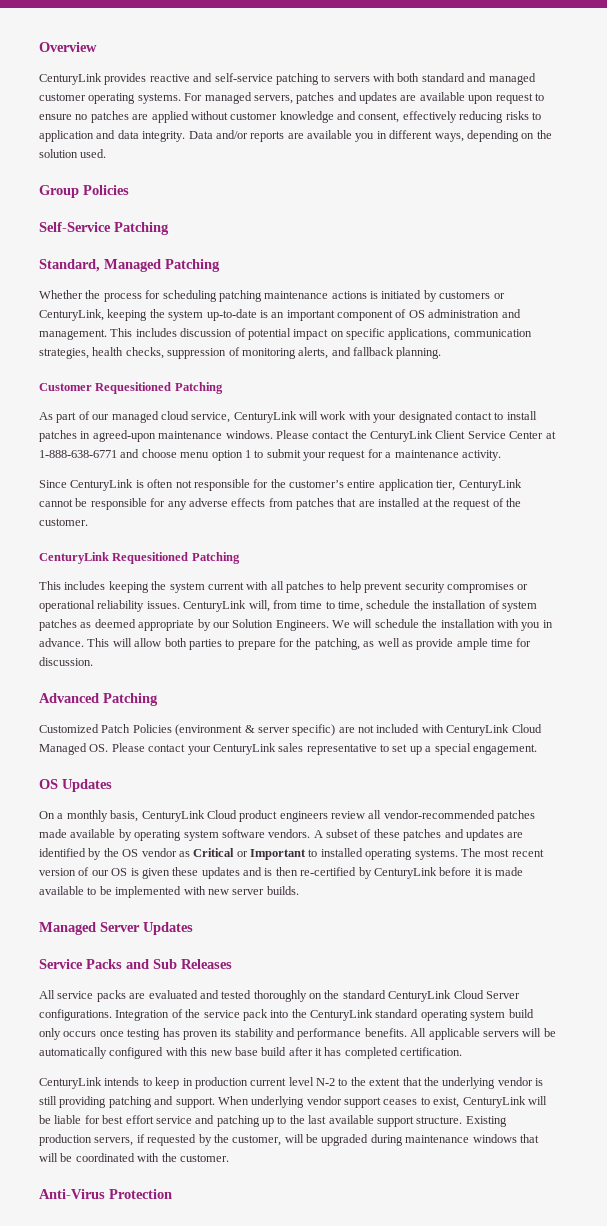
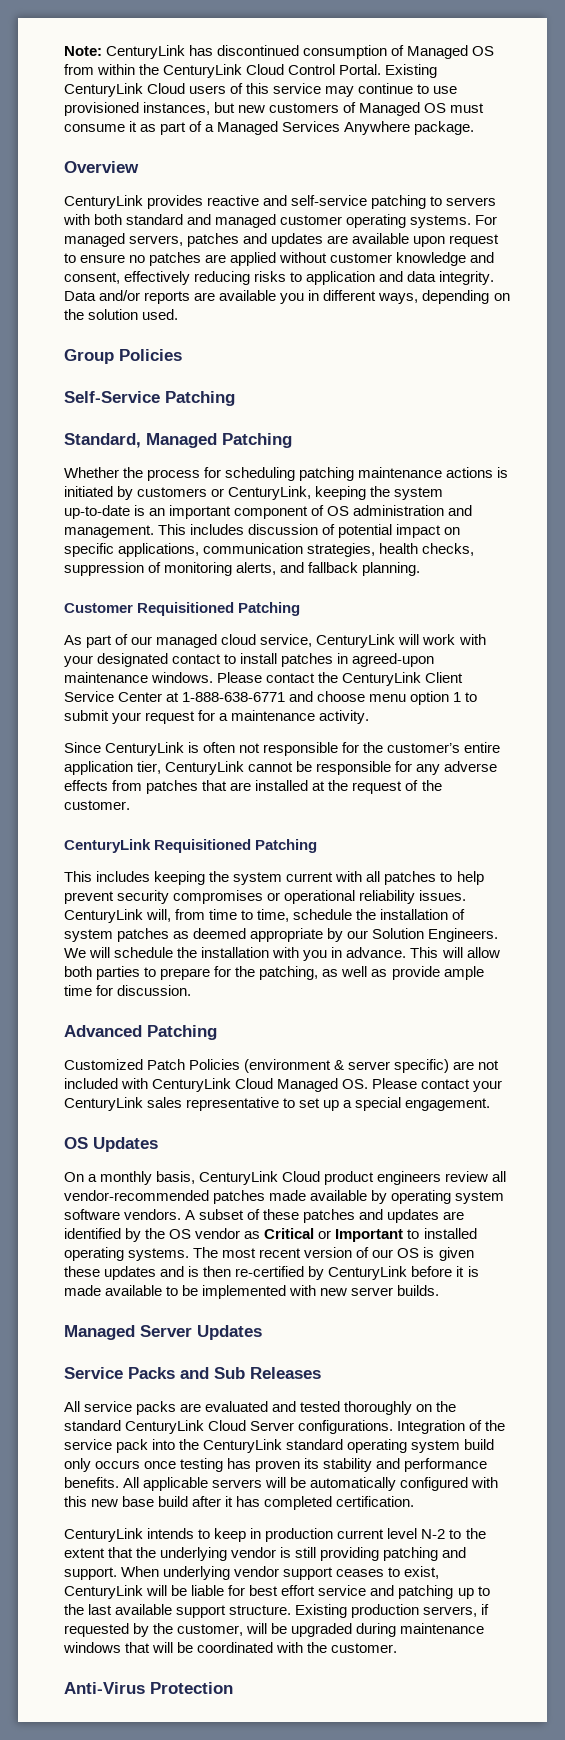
(39, 47) none -> [64,45,495,59] [64,64,438,78] [64,83,458,97] [64,102,485,116] [64,121,475,135] Note: CenturyLink has discontinued consumption of Managed OS from within the CenturyLink Cloud Control Portal. Existing CenturyLink Cloud users of this service may continue to use provisioned instances, but new customers of Managed OS must consume it as part of a Managed Services Anywhere package. //
[95,382,172,394] Requesitioned -> [137,602,235,616] Requisitioned
[112,552,189,564] Requesitioned -> [154,839,252,853] Requisitioned

